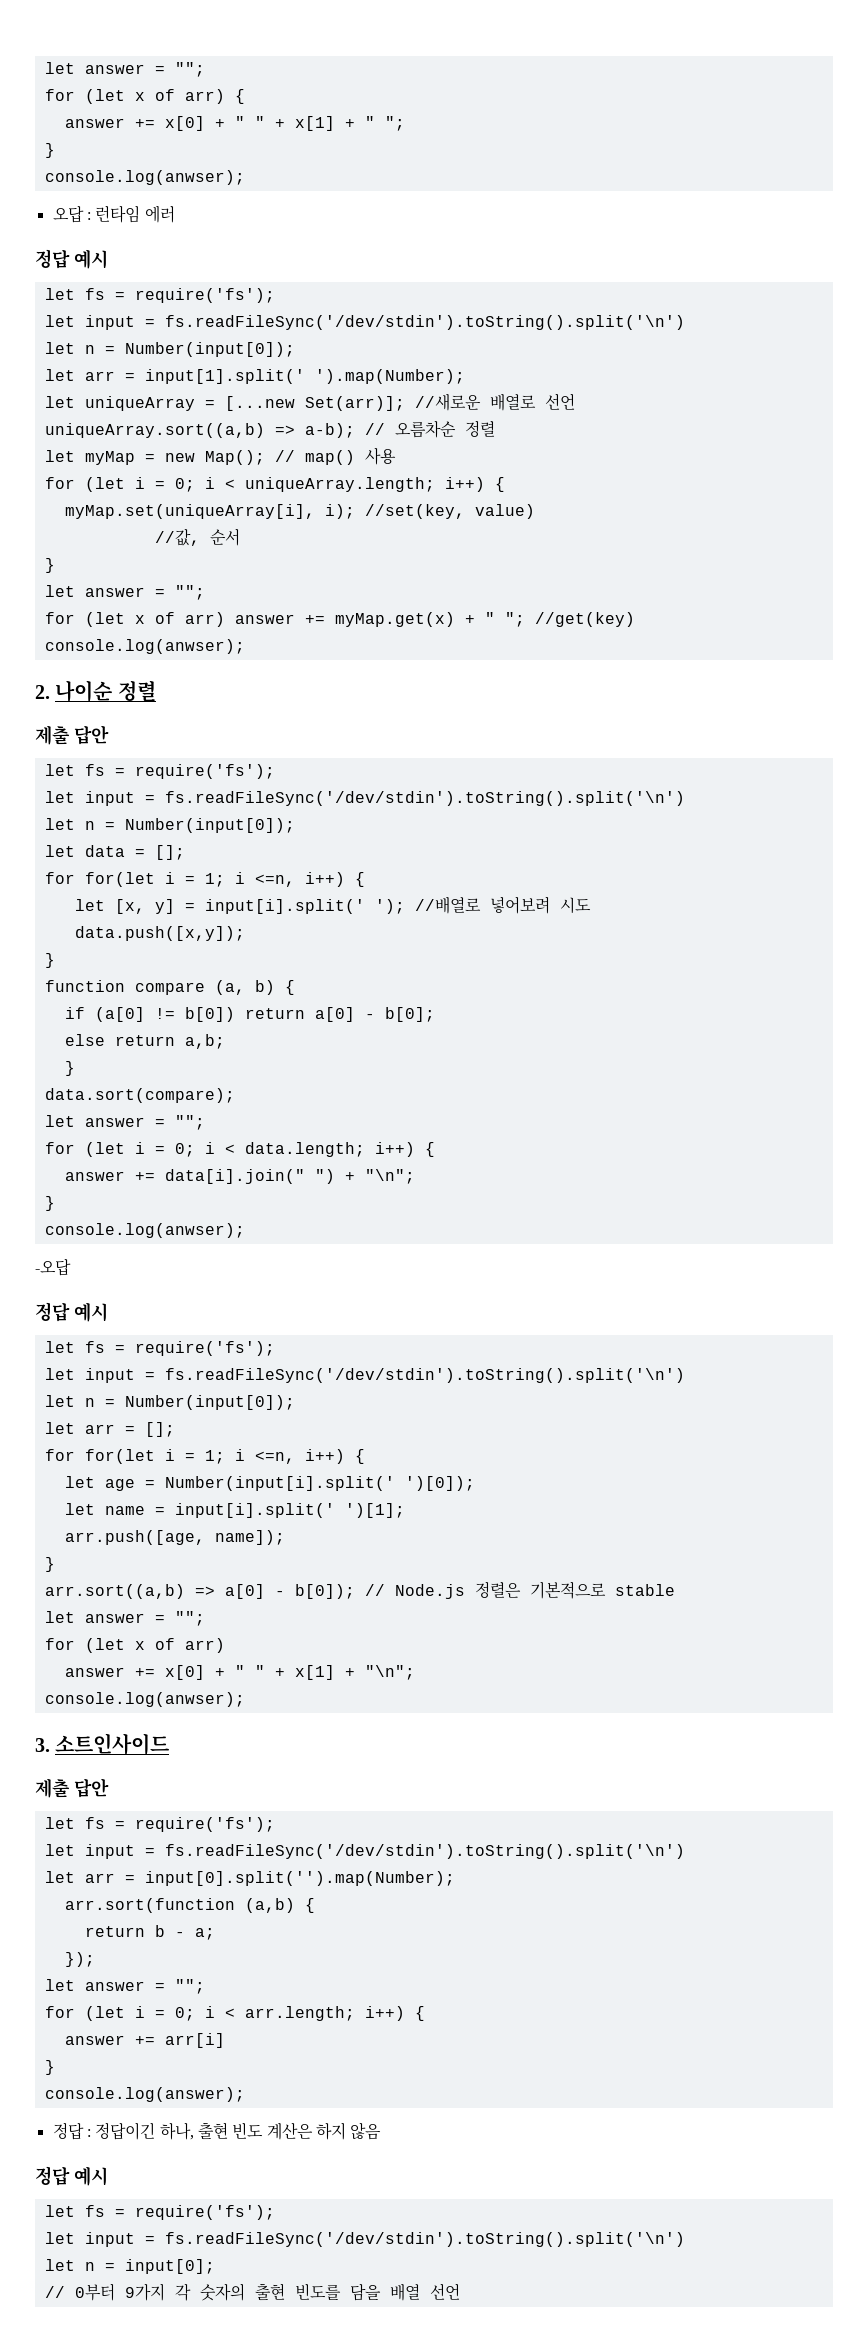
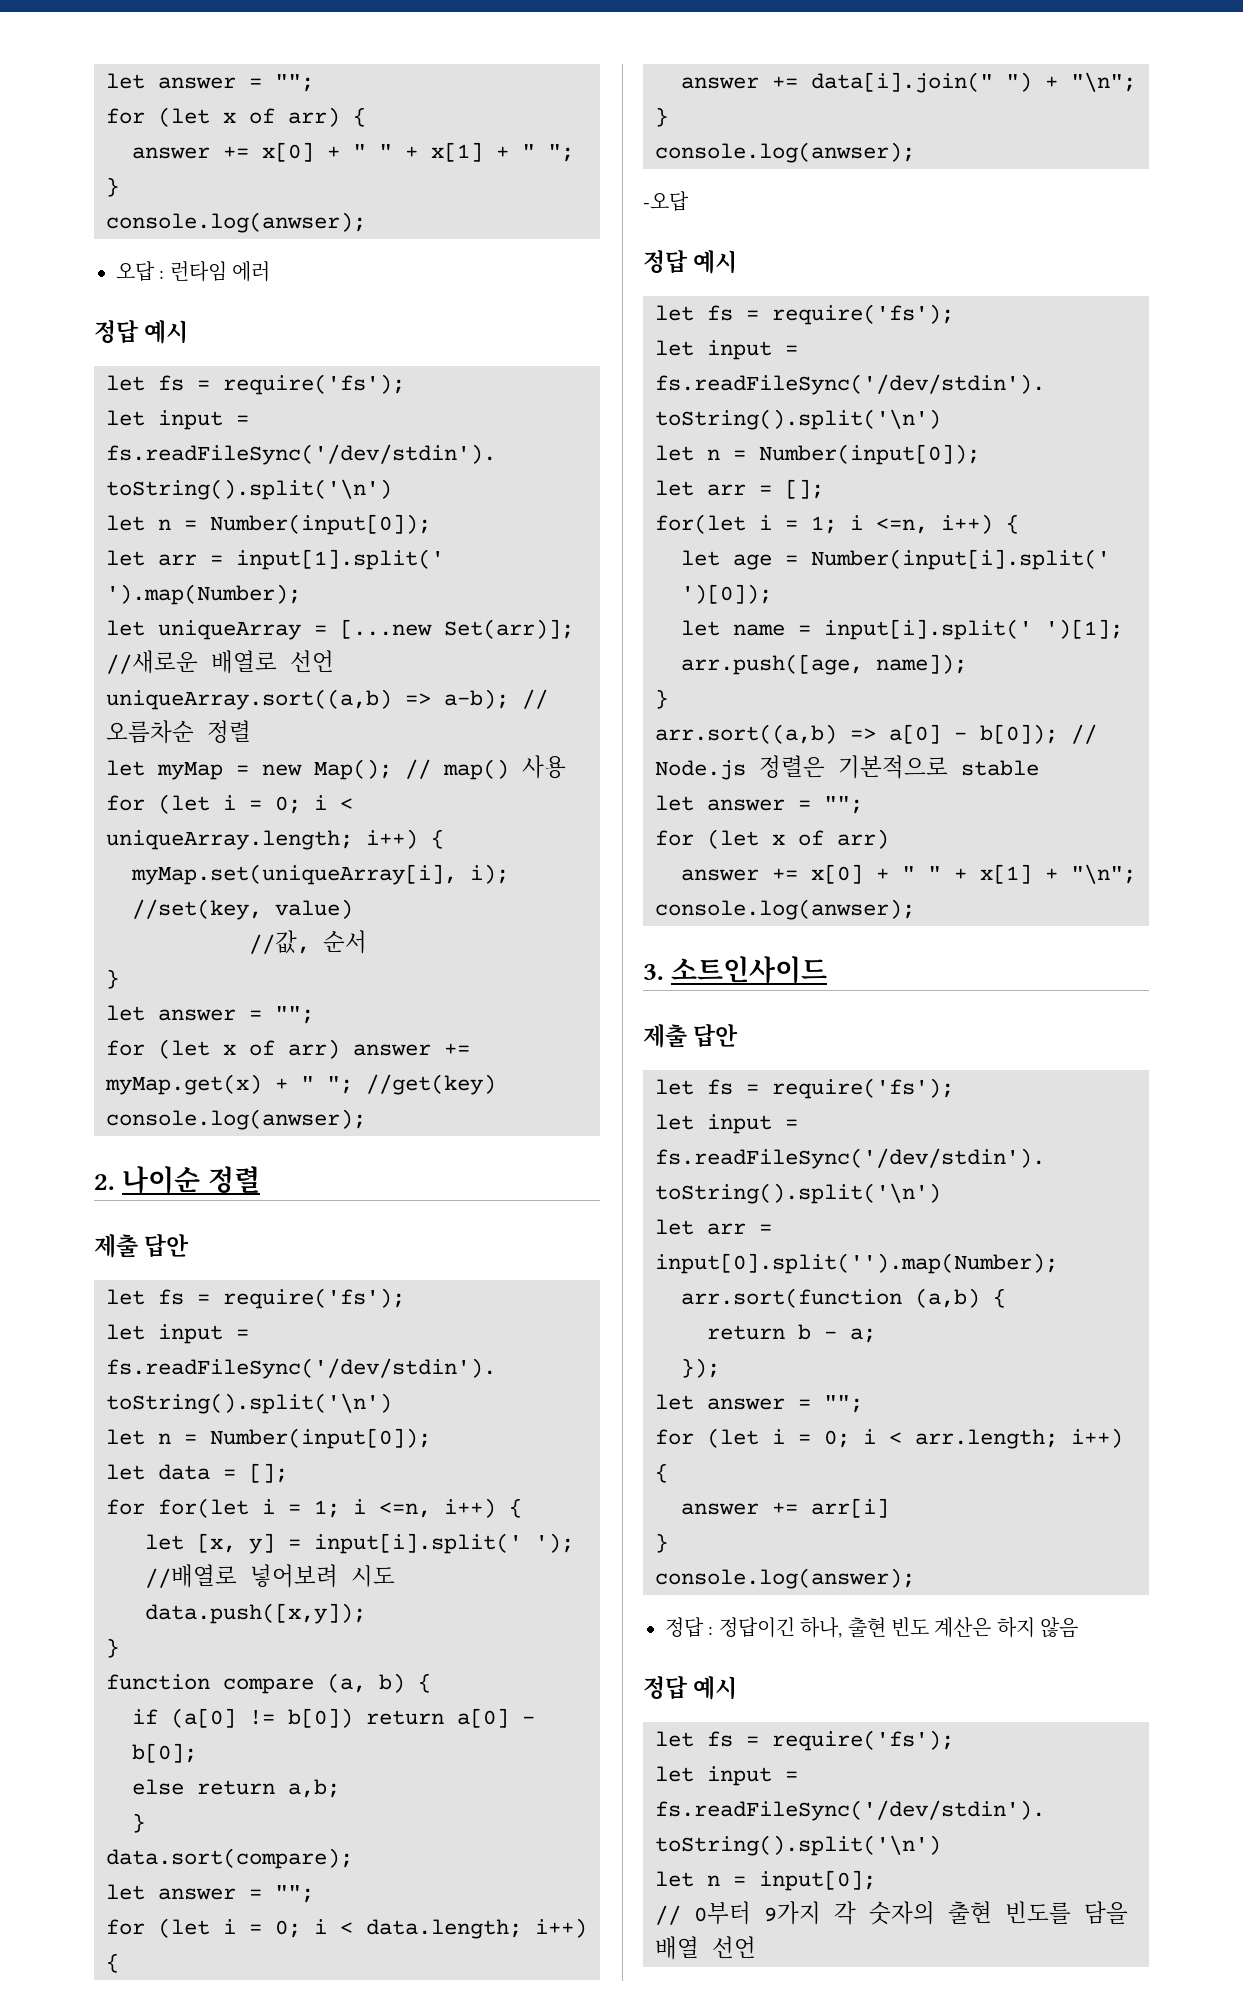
[44,1449,75,1461] for -> (824, 489) none

